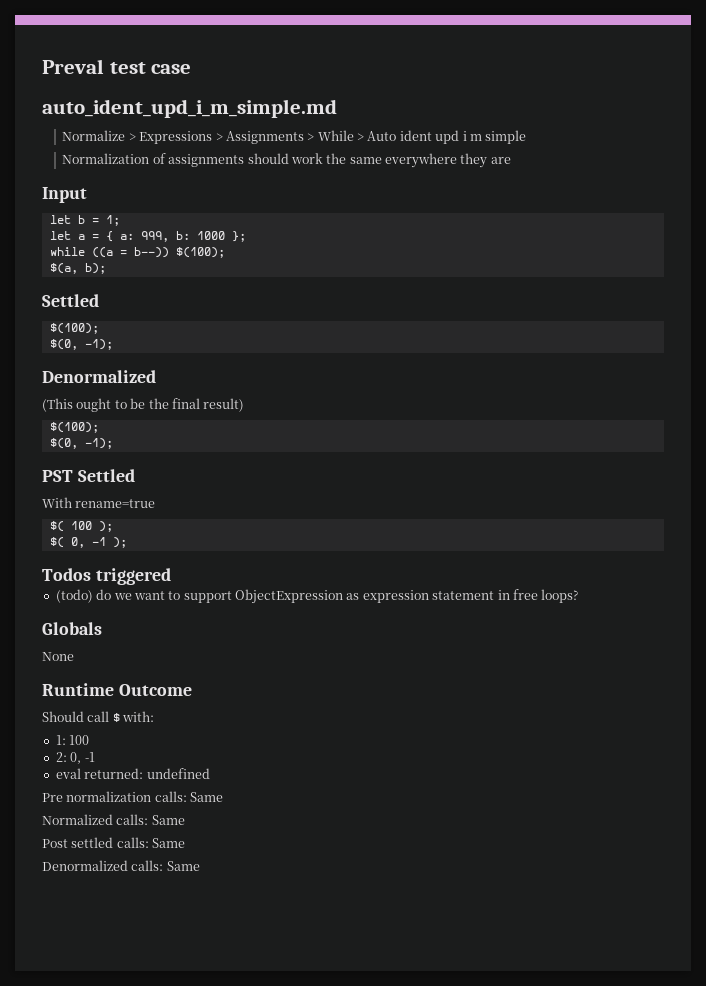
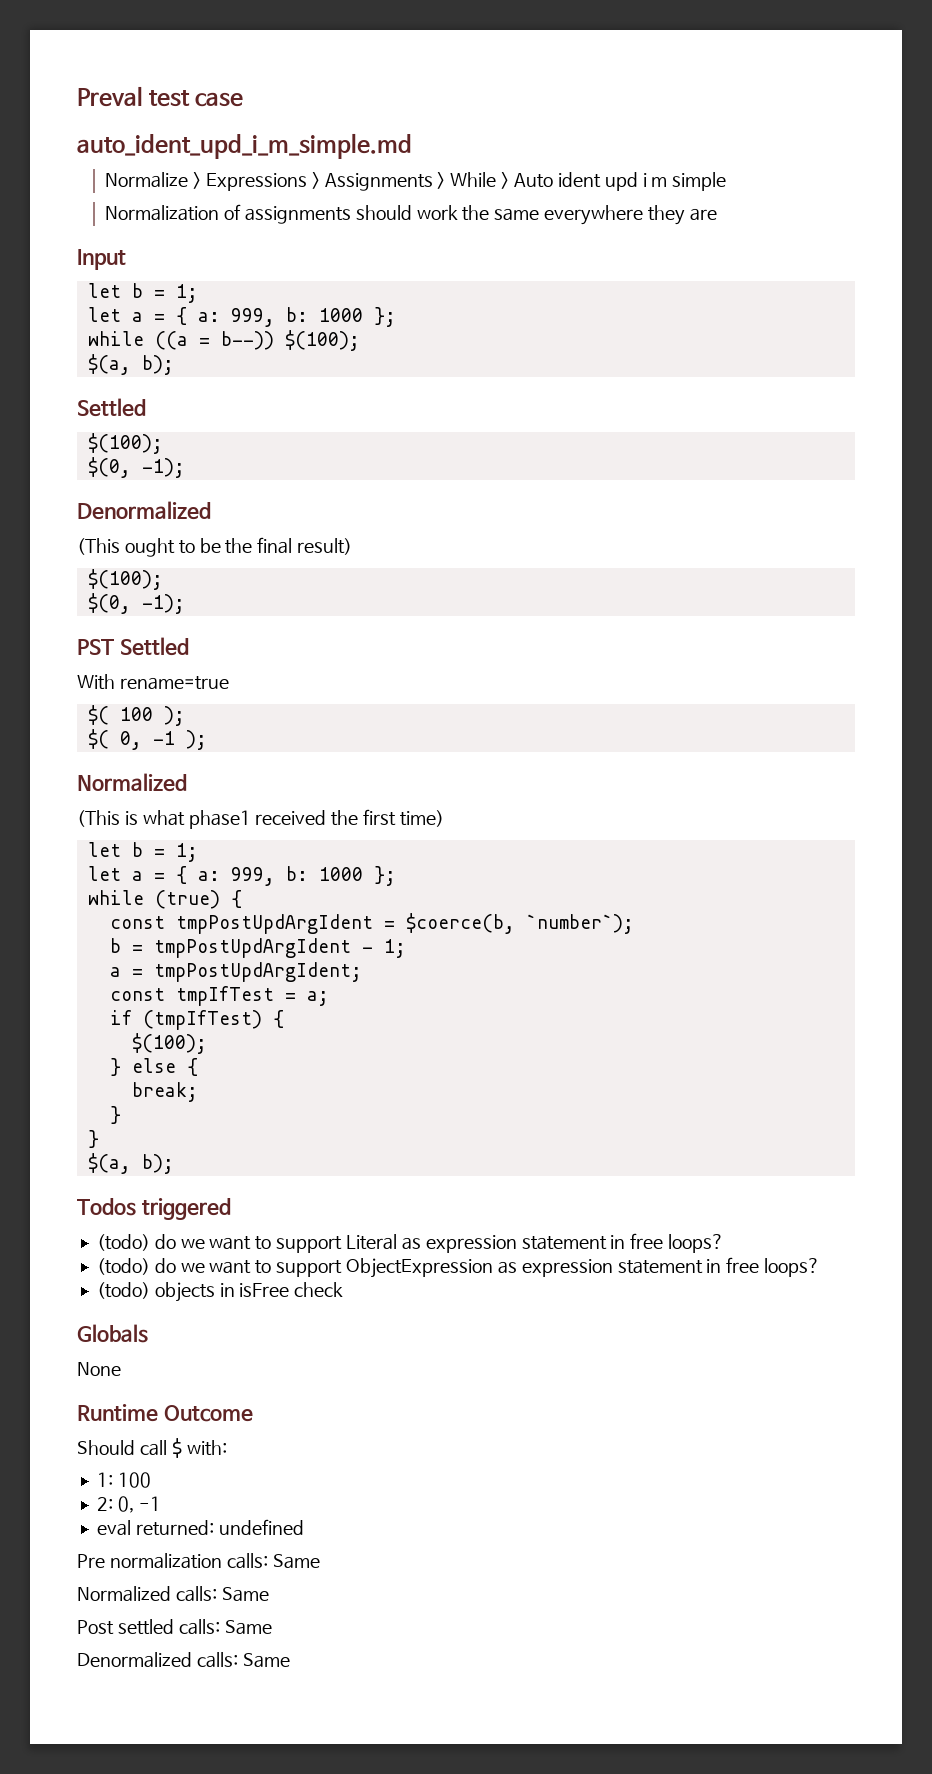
[42,568,171,585] Todos triggered -> [77,773,187,792] [77,809,445,829] [87,842,198,862] [87,866,396,886] [87,890,242,909] [109,913,634,934] [109,938,406,958] [109,962,362,982] [109,986,329,1006] [109,1010,284,1030] [131,1033,207,1054] [109,1058,198,1076] [131,1082,198,1102] [109,1106,121,1124] [87,1130,99,1148] [87,1153,174,1174] [77,1198,231,1220] [96,1233,725,1253] Normalized // (This is what phase1 received the first time) // let b = 1; // let a = { a: 999, b: 1000 }; // while (true) { // const tmpPostUpdArgIdent = $coerce(b, `number`); // b = tmpPostUpdArgIdent - 1; // a = tmpPostUpdArgIdent; // const tmpIfTest = a; // if (tmpIfTest) { // $(100); // } else { // break; // } // } // $(a, b); // Todos triggered // (todo) do we want to support Literal as expression statement in free loops?
(579, 596) none -> [96,1282,344,1302] // (todo) objects in isFree check

